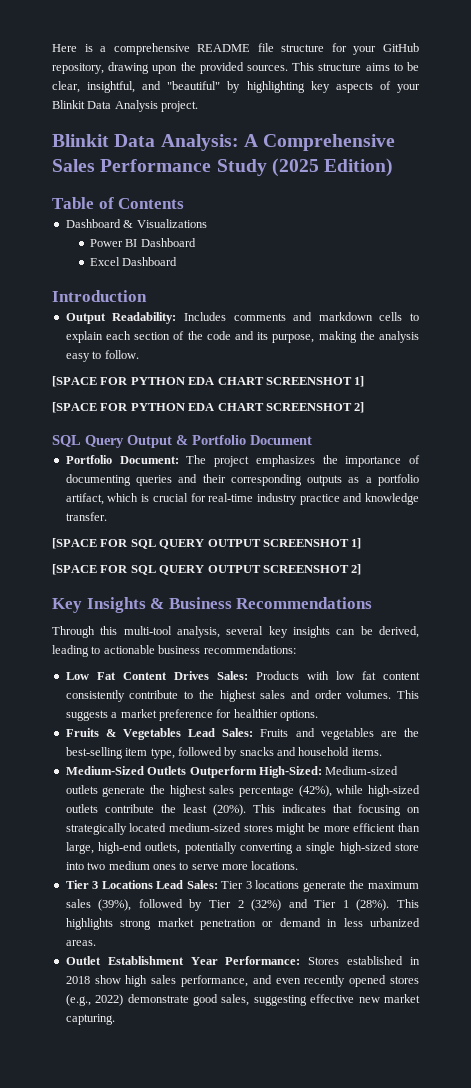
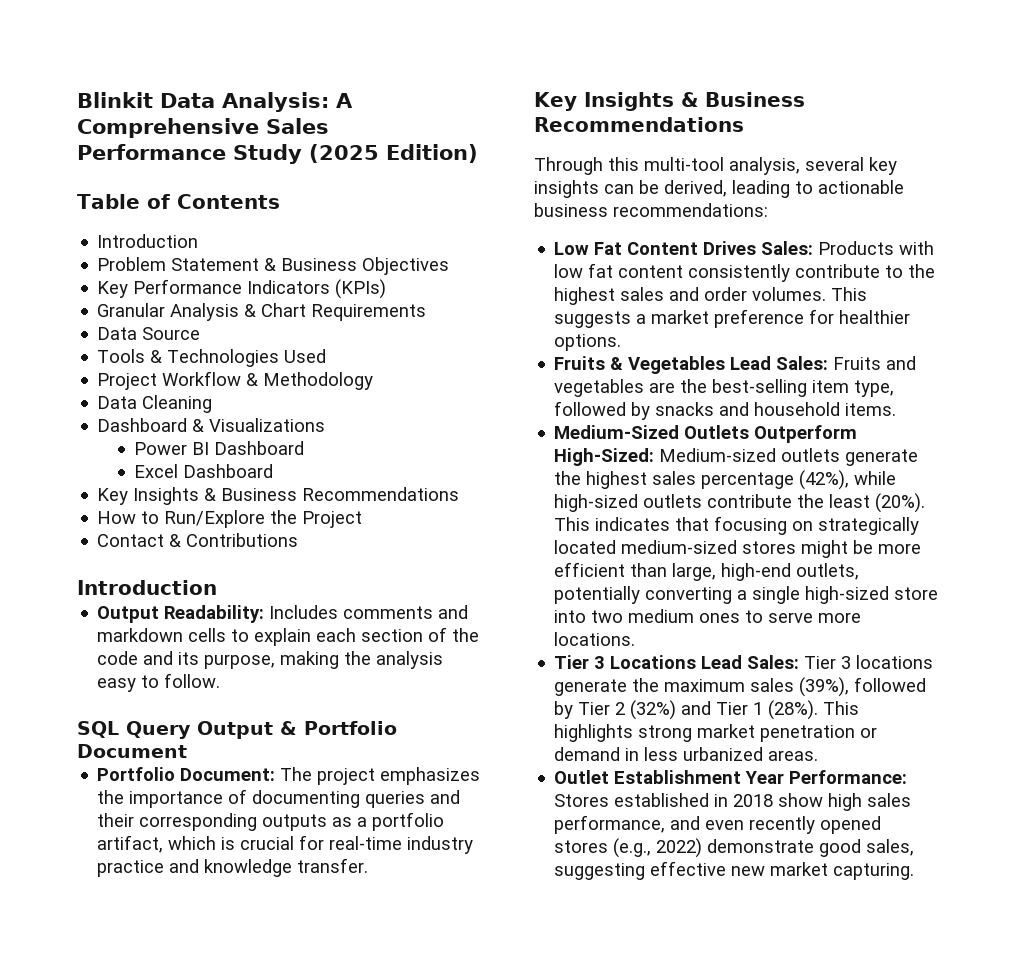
[52,43,419,55] [52,62,419,74] [52,81,420,93] [52,100,199,112] Here is a comprehensive README file structure for your GitHub repository, drawing upon the provided sources. This structure aims to be clear, insightful, and "beautiful" by highlighting key aspects of your Blinkit Data Analysis project. // -> (77, 100) none
(185, 203) none -> [97,234,199,248] [97,257,450,275] [97,279,387,299] [97,303,427,321] [97,327,201,340] [97,349,327,367] [97,371,374,390] [97,395,213,413] // Introduction // Problem Statement & Business Objectives // Key Performance Indicators (KPIs) // Granular Analysis & Chart Requirements // Data Source // Tools & Technologies Used // Project Workflow & Methodology // Data Cleaning
(178, 261) none -> [97,487,460,505] [97,510,363,528] [97,533,299,547] // Key Insights & Business Recommendations // How to Run/Explore the Project // Contact & Contributions
[52,376,365,387] [52,402,365,413] // [SPACE FOR PYTHON EDA CHART SCREENSHOT 1] // [SPACE FOR PYTHON EDA CHART SCREENSHOT 2] -> (221, 680) none
[52,538,362,549] [52,564,362,575] // [SPACE FOR SQL QUERY OUTPUT SCREENSHOT 1] // [SPACE FOR SQL QUERY OUTPUT SCREENSHOT 2] -> (369, 865) none

